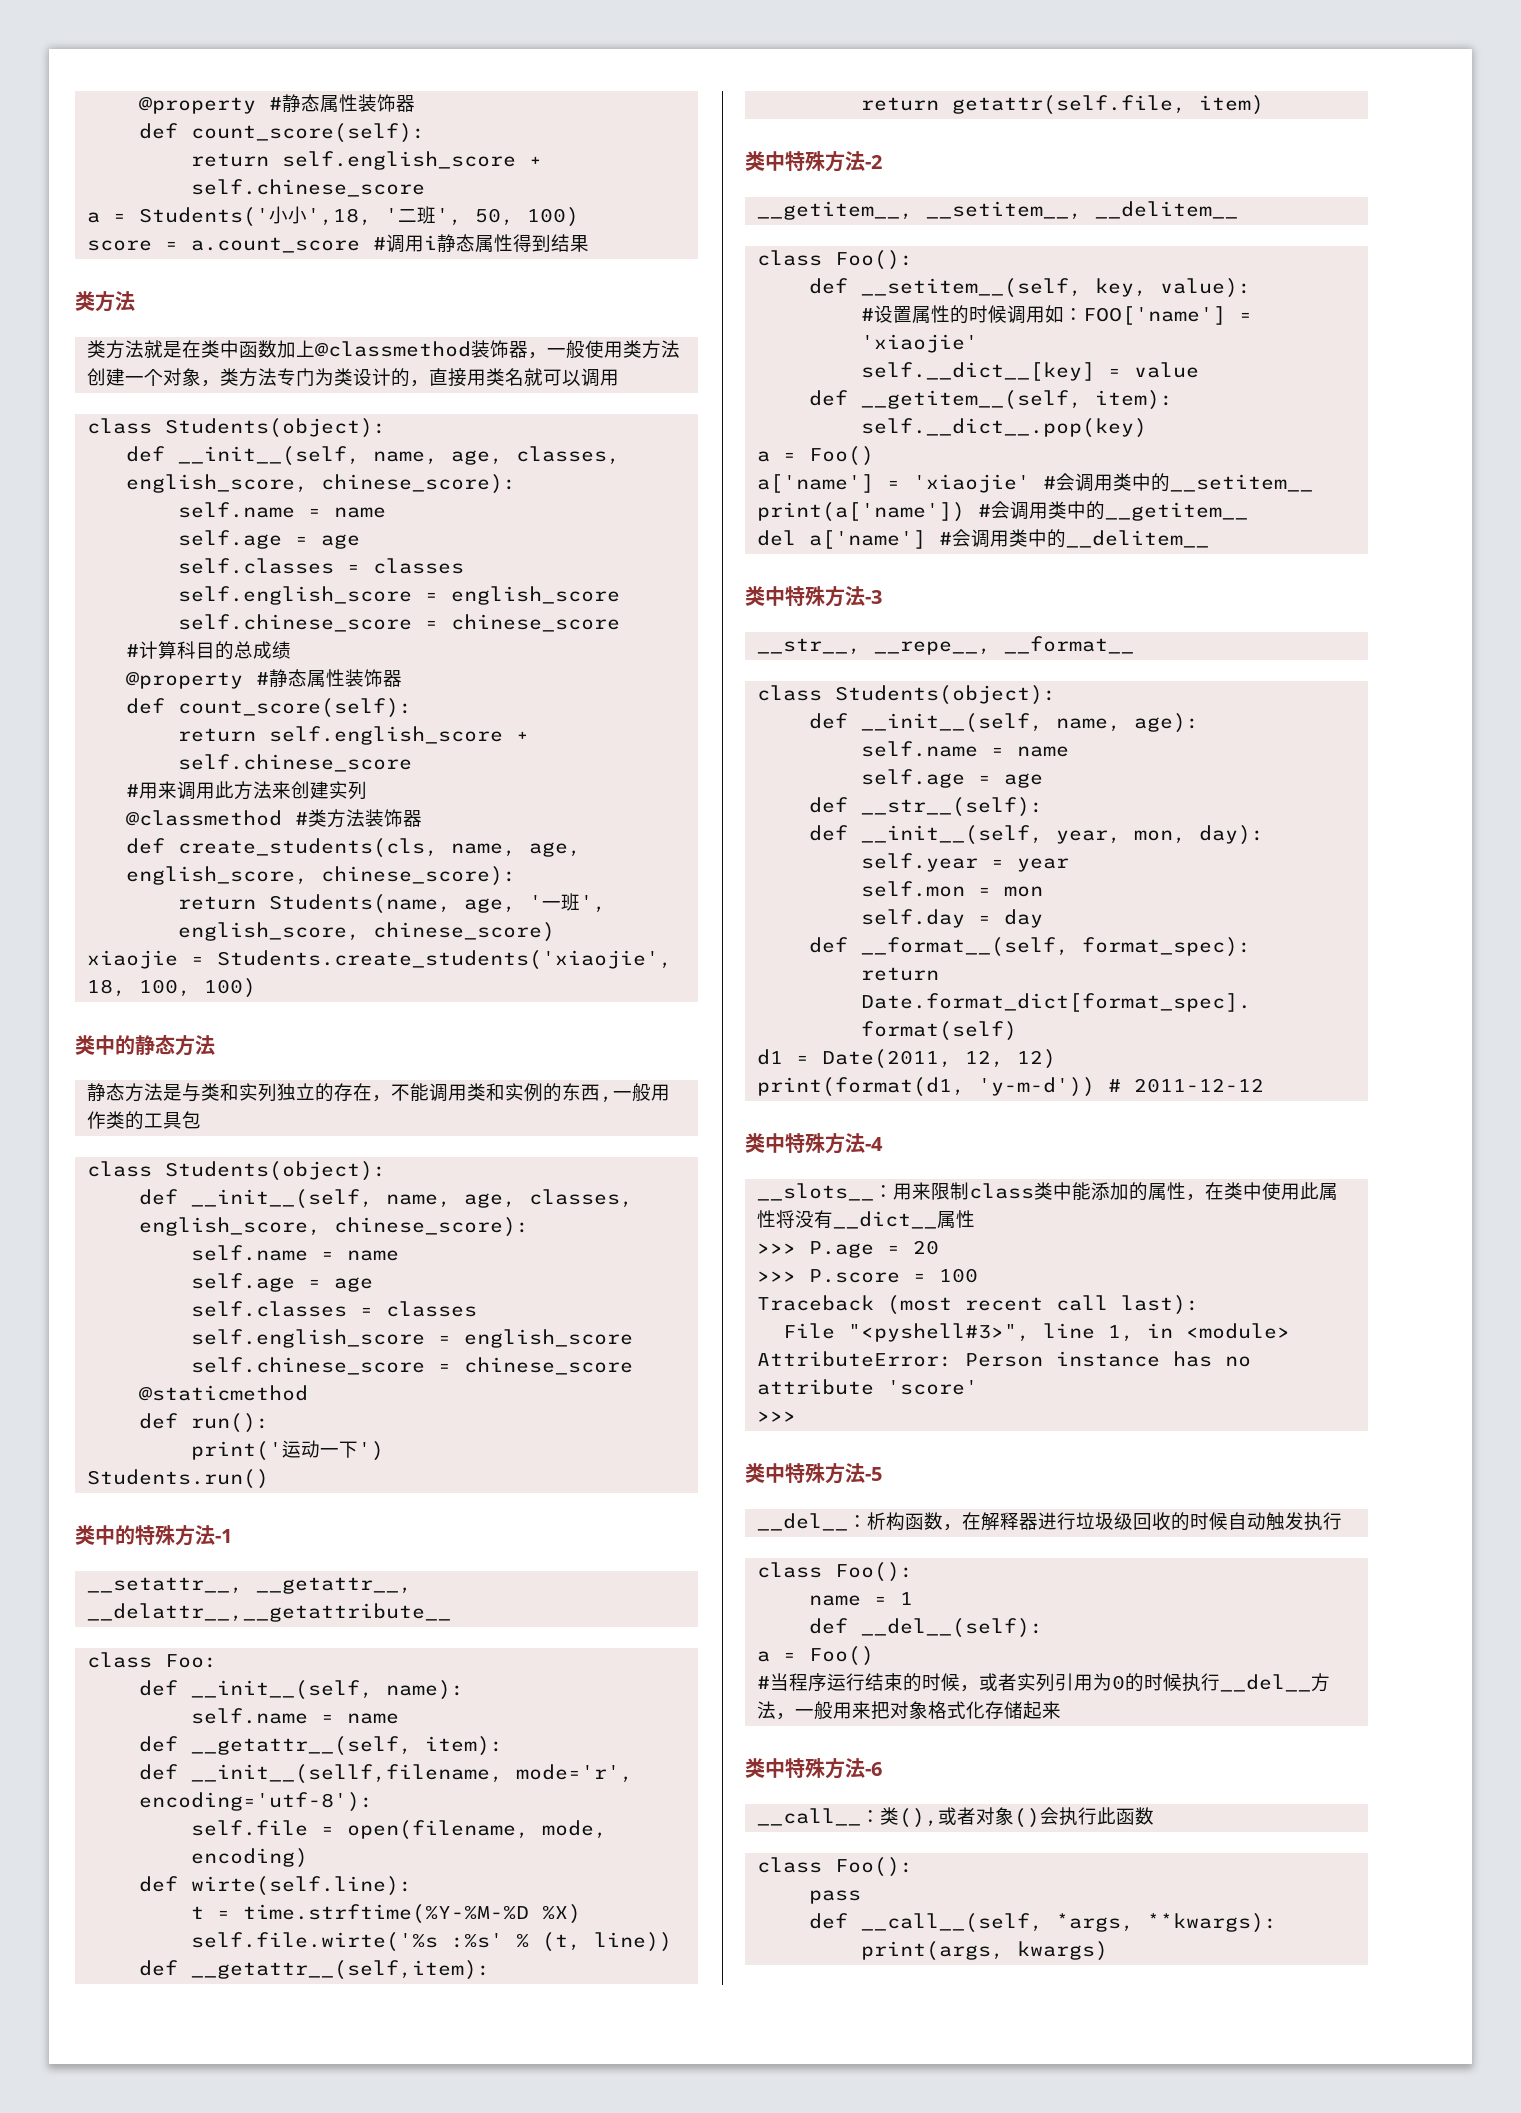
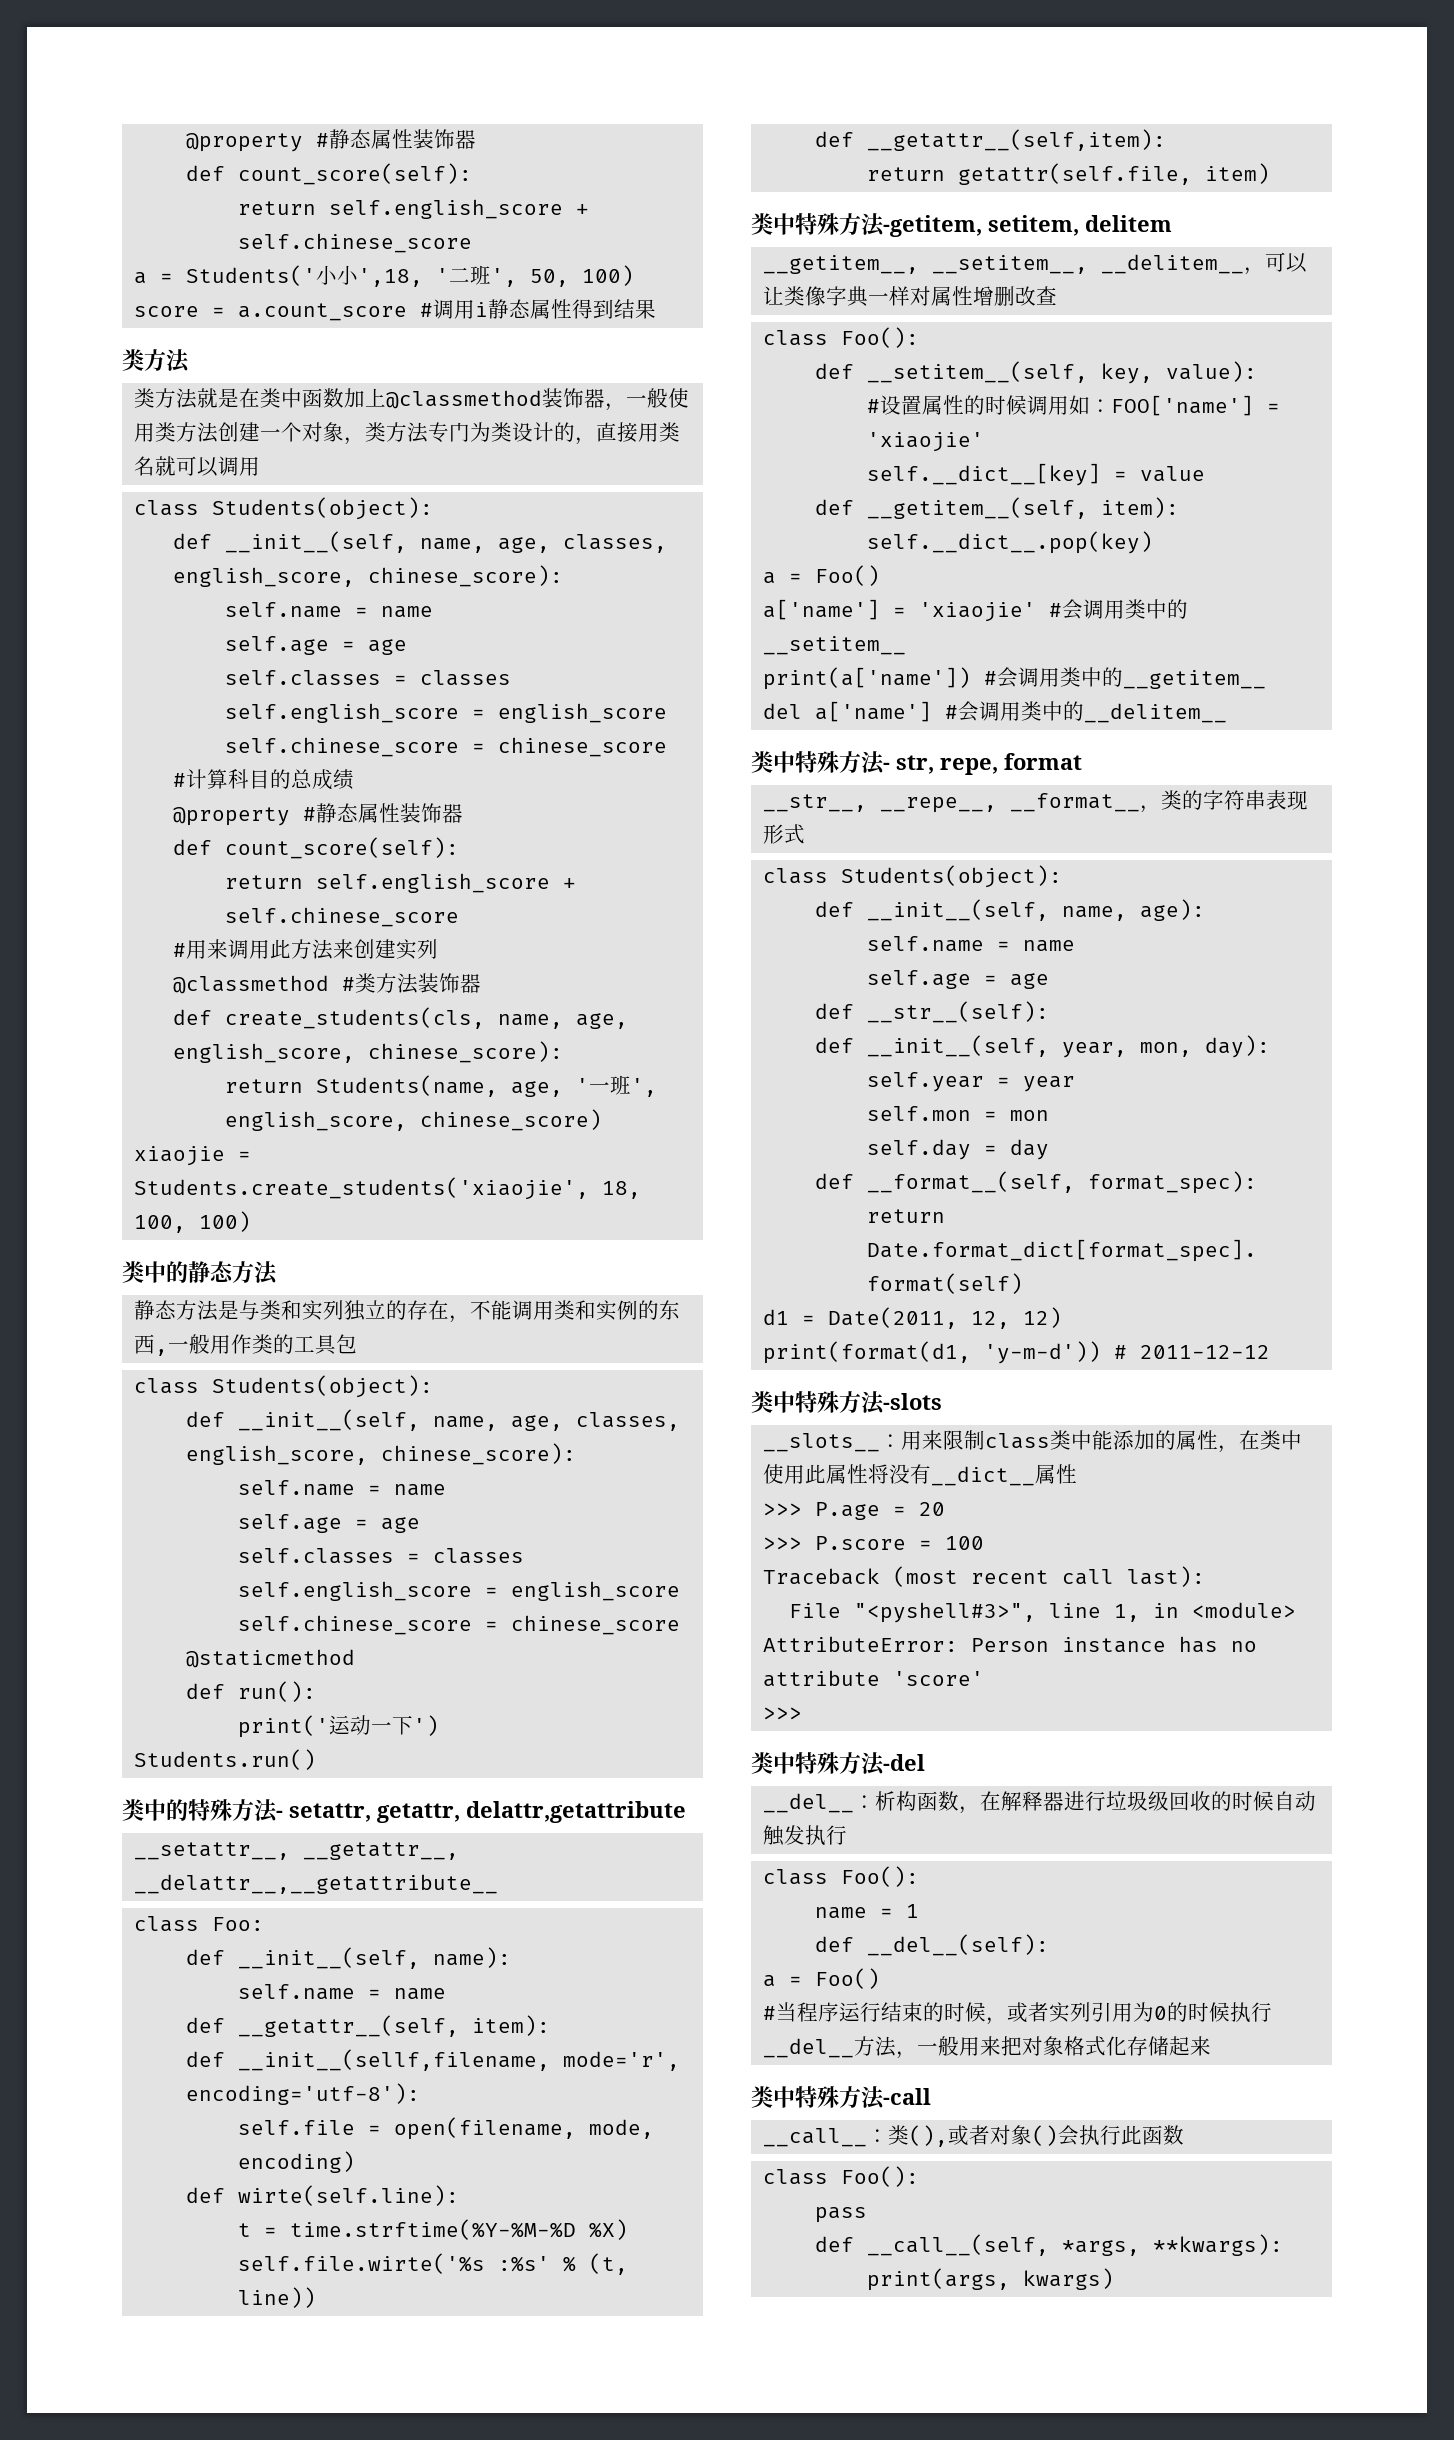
[215,1529,232,1543] -1 -> [276,1801,686,1823] - setattr, getattr, delattr,getattribute
[865,155,882,169] -2 -> [883,215,1172,237] -getitem, setitem, delitem
(1238, 210) none -> [1244,252,1307,275] [763,286,1057,307] ，可以让类像字典一样对属性增删改查
[865,590,882,604] -3 -> [883,753,1082,775] - str, repe, format
(1134, 645) none -> [1140,790,1308,813] [763,824,805,844] ，类的字符串表现形式
[865,1137,883,1151] -4 -> [883,1393,942,1410] -slots
[865,1467,882,1481] -5 -> [883,1754,925,1771] -del
[865,1762,882,1776] -6 -> [883,2088,931,2105] -call

